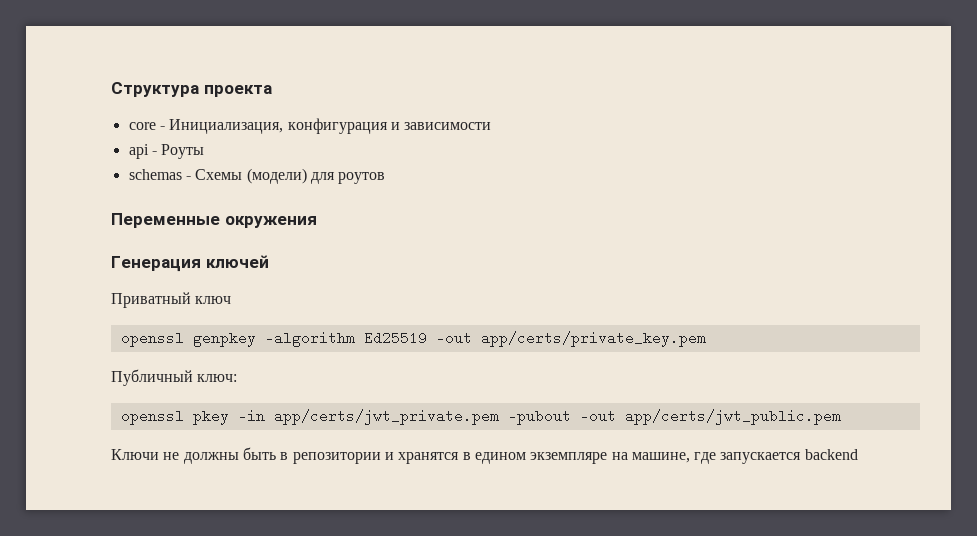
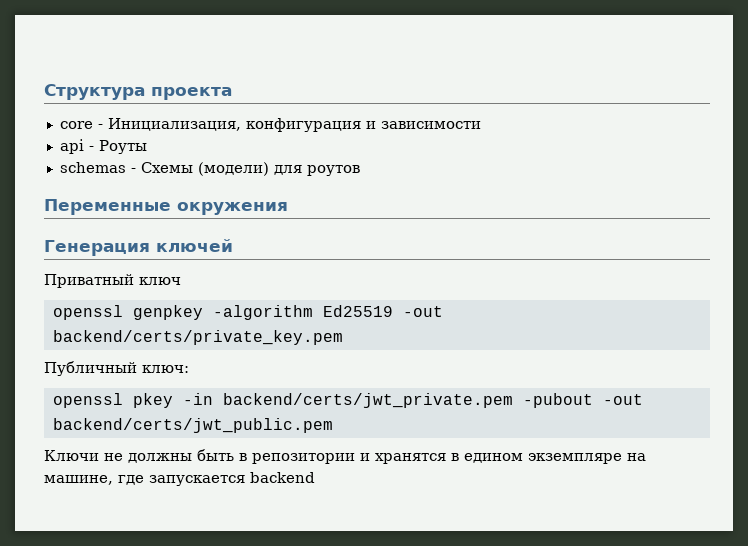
[480,331,706,347] app/certs/private_key.pem -> [52,330,343,345] backend/certs/private_key.pem
[273,409,499,425] app/certs/jwt_private.pem -> [222,393,513,408] backend/certs/jwt_private.pem
[624,409,841,425] app/certs/jwt_public.pem -> [52,418,333,433] backend/certs/jwt_public.pem

